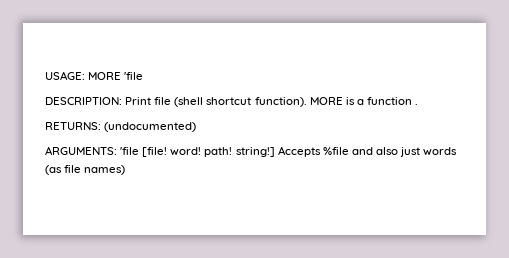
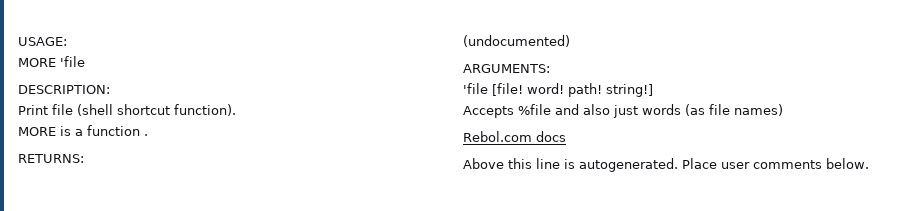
(85, 75) none -> (67, 41) //
(122, 101) none -> (110, 89) //
(307, 102) none -> (236, 110) //
(101, 126) none -> (84, 158) //
(117, 150) none -> (550, 68) //
(275, 152) none -> (653, 90) //
(126, 170) none -> [463,131,566,142] [463,158,869,172] // Rebol.com docs // Above this line is autogenerated. Place user comments below.

